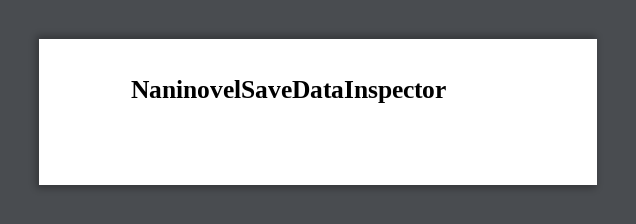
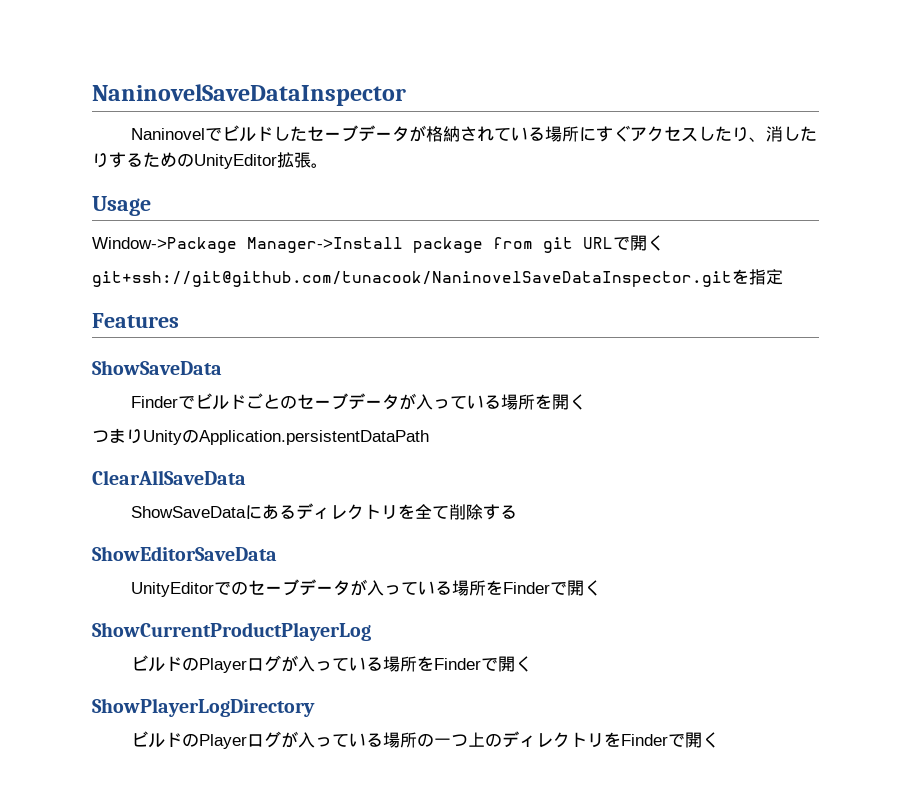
(446, 91) none -> [131,125,818,142] [92,152,328,169] [92,196,151,216] [92,235,664,253] [92,269,783,287] [92,313,179,328] [92,360,222,375] [131,393,587,410] [92,428,429,445] [92,470,246,485] [131,503,518,520] [92,546,277,561] [131,579,602,597] [92,622,371,641] [131,655,533,673] [92,698,315,717] [131,731,720,749] // Naninovelでビルドしたセーブデータが格納されている場所にすぐアクセスしたり、消したりするためのUnityEditor拡張。 // Usage // Window->Package Manager->Install package from git URLで開く // git+ssh://git@github.com/tunacook/NaninovelSaveDataInspector.gitを指定 // Features // ShowSaveData // Finderでビルドごとのセーブデータが入っている場所を開く // つまりUnityのApplication.persistentDataPath // ClearAllSaveData // ShowSaveDataにあるディレクトリを全て削除する // ShowEditorSaveData // UnityEditorでのセーブデータが入っている場所をFinderで開く // ShowCurrentProductPlayerLog // ビルドのPlayerログが入っている場所をFinderで開く // ShowPlayerLogDirectory // ビルドのPlayerログが入っている場所の一つ上のディレクトリをFinderで開く

